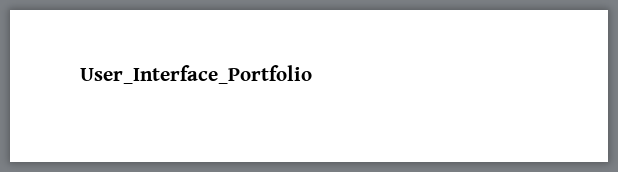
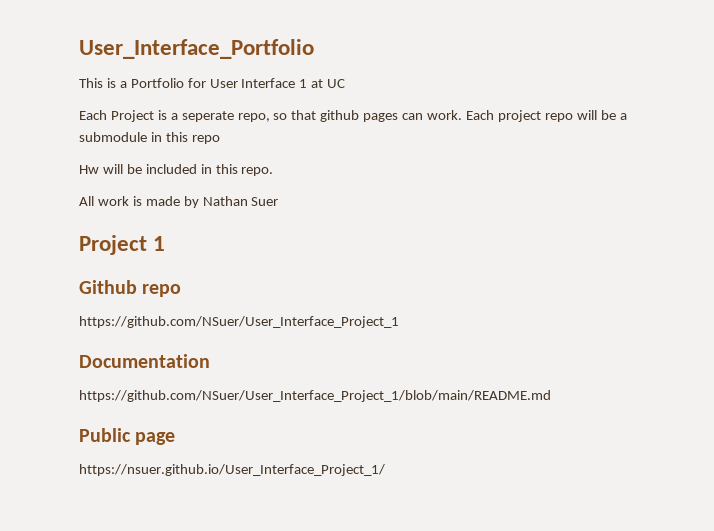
(312, 74) none -> [79,78,346,88] [79,110,627,122] [79,132,220,144] [79,164,274,176] [79,196,279,208] [79,235,166,255] [79,280,182,297] [79,316,399,328] [79,354,210,368] [79,390,551,402] [79,428,176,445] [79,464,385,476] // This is a Portfolio for User Interface 1 at UC // Each Project is a seperate repo, so that github pages can work. Each project repo will be a submodule in this repo // Hw will be included in this repo. // All work is made by Nathan Suer // Project 1 // Github repo // https://github.com/NSuer/User_Interface_Project_1 // Documentation // https://github.com/NSuer/User_Interface_Project_1/blob/main/README.md // Public page // https://nsuer.github.io/User_Interface_Project_1/

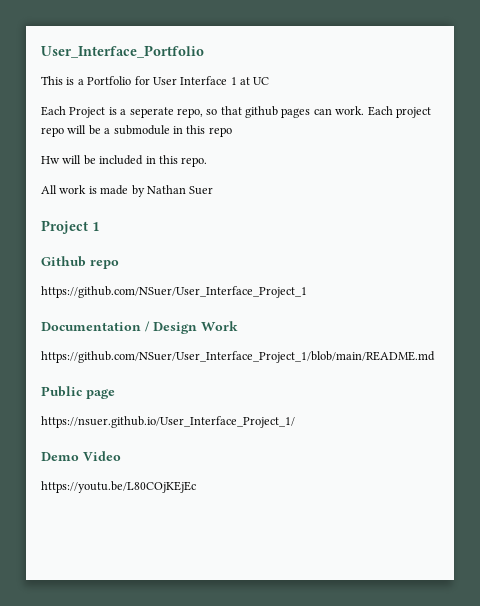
(210, 361) none -> [145,321,238,334] / Design Work
(385, 470) none -> [41,451,121,461] [41,481,196,493] // Demo Video // https://youtu.be/L80COjKEjEc

